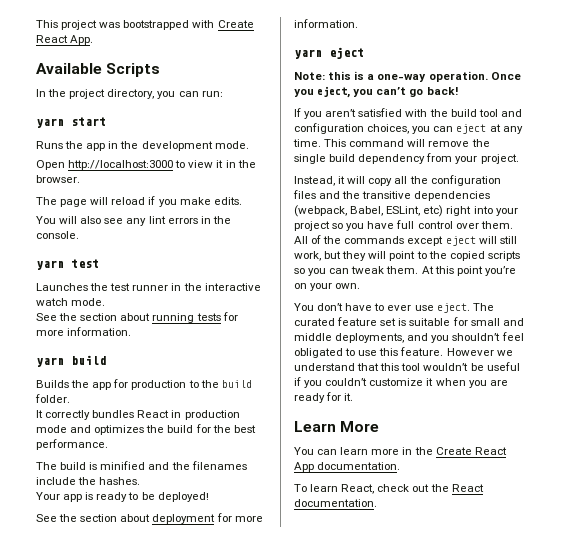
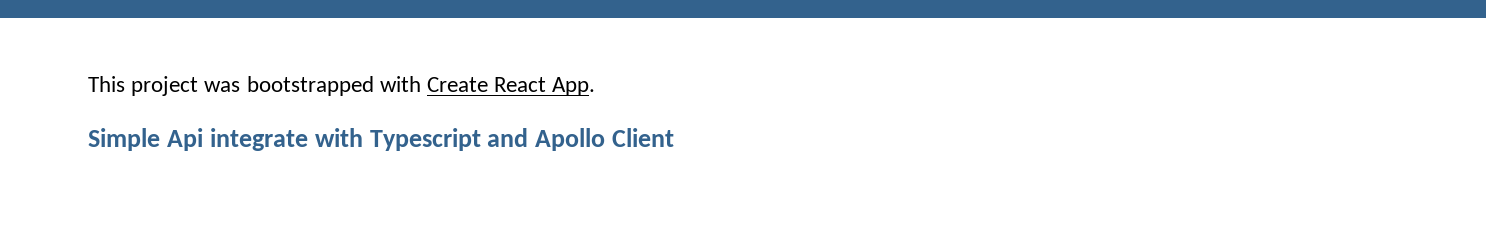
[36,63,161,77] [36,89,223,99] [36,117,106,128] [36,141,249,151] [36,160,256,170] [36,175,80,183] [36,196,242,207] [36,216,231,226] [36,231,79,239] [36,259,99,270] [36,283,261,291] [36,298,106,306] [36,312,238,323] [36,327,132,336] [36,355,106,367] [36,379,252,390] [35,394,70,403] [36,410,240,420] [36,424,256,435] [36,439,108,450] [36,461,247,470] [36,477,141,485] [36,492,209,502] [36,513,263,524] [294,19,358,28] [294,47,364,59] [294,71,521,82] [294,86,459,98] [294,108,522,119] [294,123,523,134] [293,139,490,147] [294,153,519,164] [294,175,501,186] [293,190,491,201] [294,205,518,217] [294,220,513,231] [294,235,517,246] [294,251,520,261] [294,266,516,276] [294,283,361,291] [294,303,494,313] [294,317,524,326] [294,332,524,343] [294,347,513,358] [294,362,520,371] [294,377,508,388] [294,392,354,403] [294,421,380,432] [294,447,507,455] [294,462,401,472] [294,484,484,494] [294,499,377,507] Available Scripts // In the project directory, you can run: // yarn start // Runs the app in the development mode. // Open http://localhost:3000 to view it in the browser. // The page will reload if you make edits. // You will also see any lint errors in the console. // yarn test // Launches the test runner in the interactive watch mode. // See the section about running tests for more information. // yarn build // Builds the app for production to the build folder. // It correctly bundles React in production mode and optimizes the build for the best performance. // The build is minified and the filenames include the hashes. // Your app is ready to be deployed! // See the section about deployment for more information. // yarn eject // Note: this is a one-way operation. Once you eject, you can’t go back! // If you aren’t satisfied with the build tool and configuration choices, you can eject at any time. This command will remove the single build dependency from your project. // Instead, it will copy all the configuration files and the transitive dependencies (webpack, Babel, ESLint, etc) right into your project so you have full control over them. All of the commands except eject will still work, but they will point to the copied scripts so you can tweak them. At this point you’re on your own. // You don’t have to ever use eject. The curated feature set is suitable for small and middle deployments, and you shouldn’t feel obligated to use this feature. However we understand that this tool wouldn’t be useful if you couldn’t customize it when you are ready for it. // Learn More // You can learn more in the Create React App documentation. // To learn React, check out the React documentation. -> [88,128,675,151] Simple Api integrate with Typescript and Apollo Client

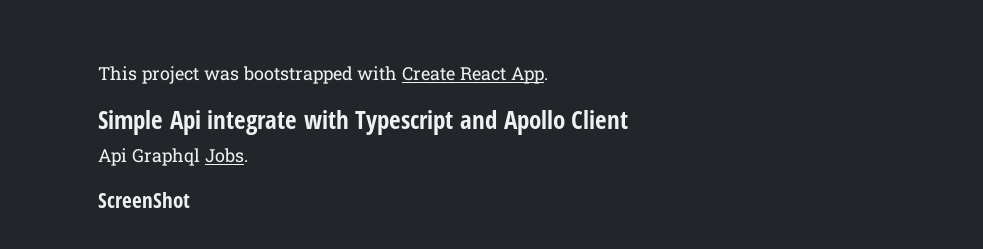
(675, 137) none -> [98,148,248,166] [98,192,190,208] // Api Graphql Jobs. // ScreenShot

